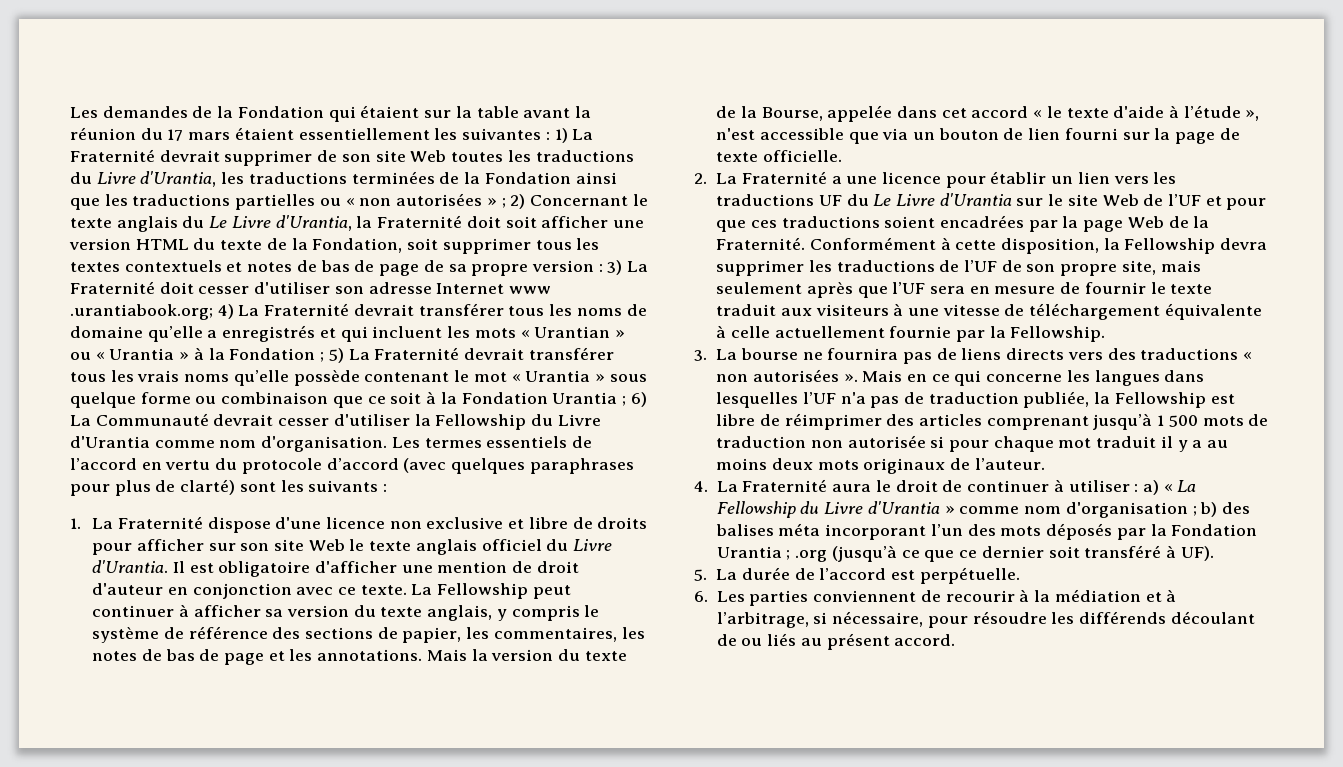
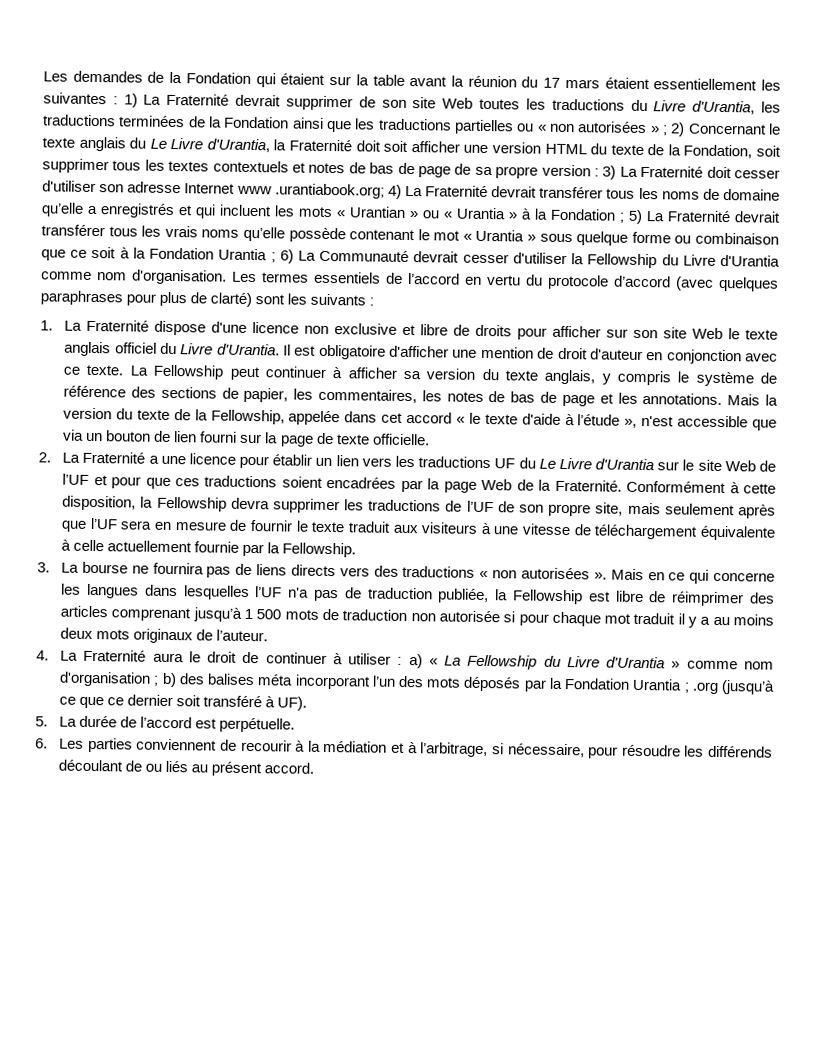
[761,107,823,121] Bourse, -> [210,409,285,425] Fellowship,

